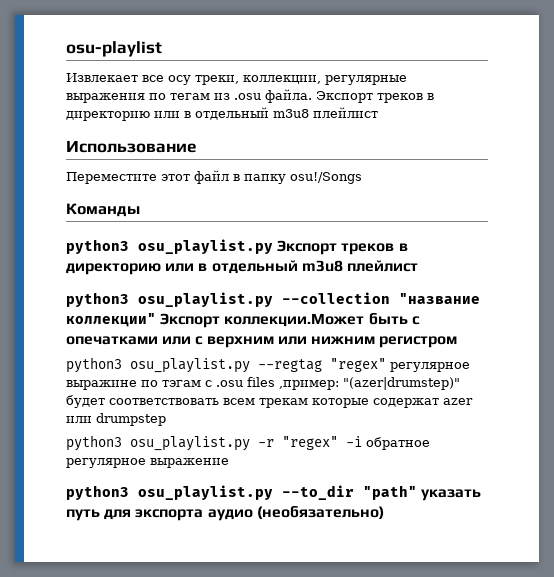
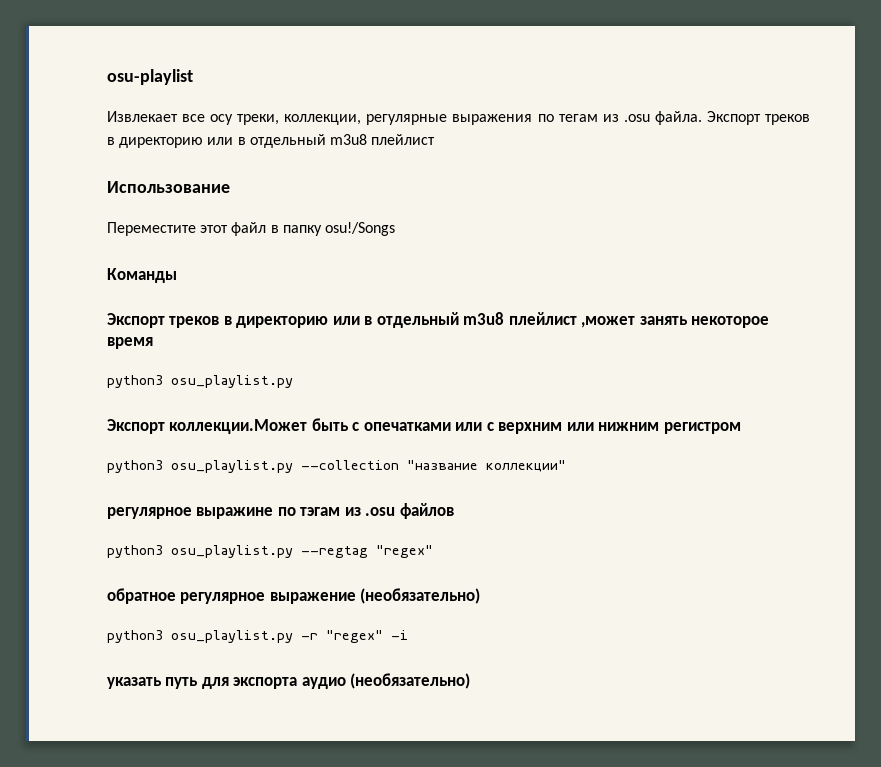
[66,239,408,255] [66,260,418,275] [66,292,480,307] [66,313,156,327] python3 osu_playlist.py Экспорт треков в директорию или в отдельный m3u8 плейлист // python3 osu_playlist.py --collection "название коллекции" -> [107,312,770,328] [107,337,153,349] [107,375,293,388] Экспорт треков в директорию или в отдельный m3u8 плейлист ,может занять некоторое время // python3 osu_playlist.py //
[258,358,386,372] --regtag "regex" -> [301,460,566,472] --collection "название коллекции" //
[205,377,460,390] [66,395,473,408] [66,413,166,426] с .osu files ,пример: "(azer|drumstep)" будет соответствовать всем трекам которые содержат azer или drumpstep -> [344,503,454,519] [107,545,433,558] [107,588,481,604] из .osu файлов // python3 osu_playlist.py --regtag "regex" // обратное регулярное выражение (необязательно)
[366,437,430,450] [66,458,229,468] [66,485,417,500] обратное регулярное выражение // python3 osu_playlist.py --to_dir "path" -> (408, 635) //

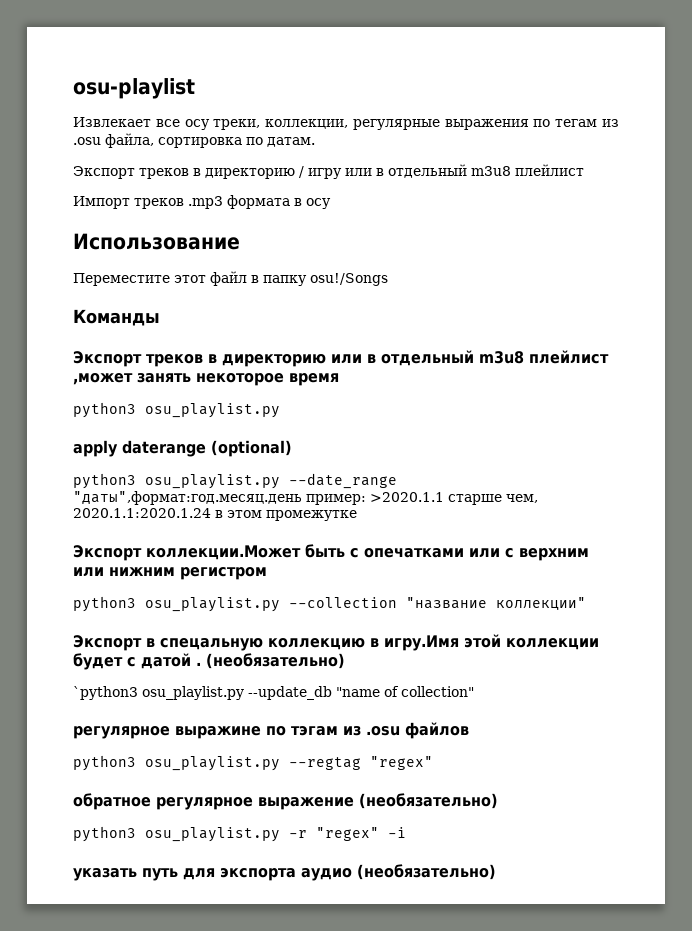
[654,111,811,125] [107,134,436,148] файла. Экспорт треков в директорию или в отдельный m3u8 плейлист -> [105,133,315,148] [73,164,584,179] [73,195,331,209] файла, сортировка по датам. // Экспорт треков в директорию / игру или в отдельный m3u8 плейлист // Импорт треков .mp3 формата в осу
(293, 381) none -> [73,440,292,457] [73,473,397,489] [73,491,538,505] [73,508,357,521] // apply daterange (optional) // python3 osu_playlist.py --date_range "даты",формат:год.месяц.день пример: >2020.1.1 старше чем, 2020.1.1:2020.1.24 в этом промежутке
(566, 466) none -> [73,634,599,651] [73,653,345,670] [73,686,474,700] // Экспорт в спецальную коллекцию в игру.Имя этой коллекции будет с датой . (необязательно) // `python3 osu_playlist.py --update_db "name of collection"

